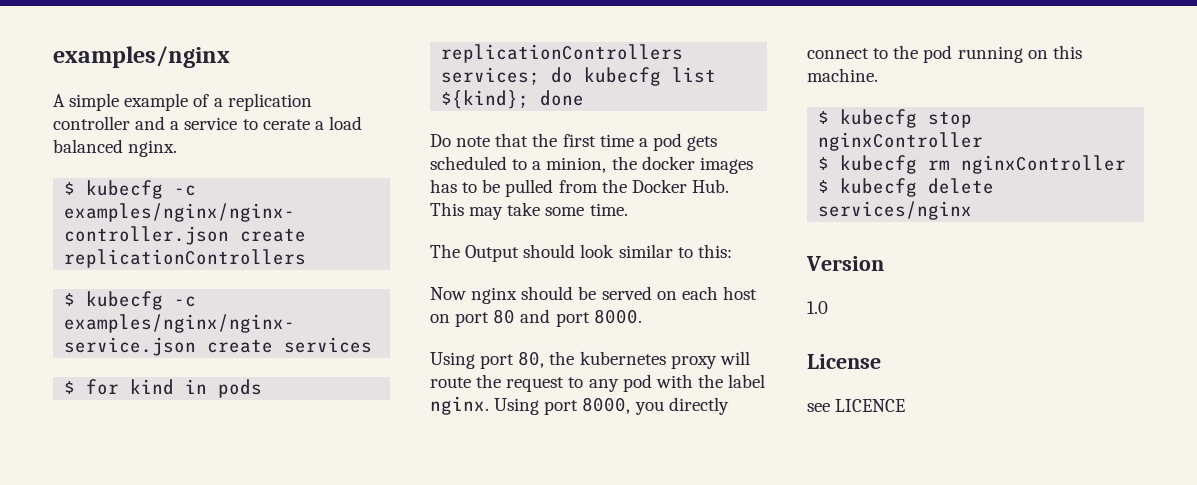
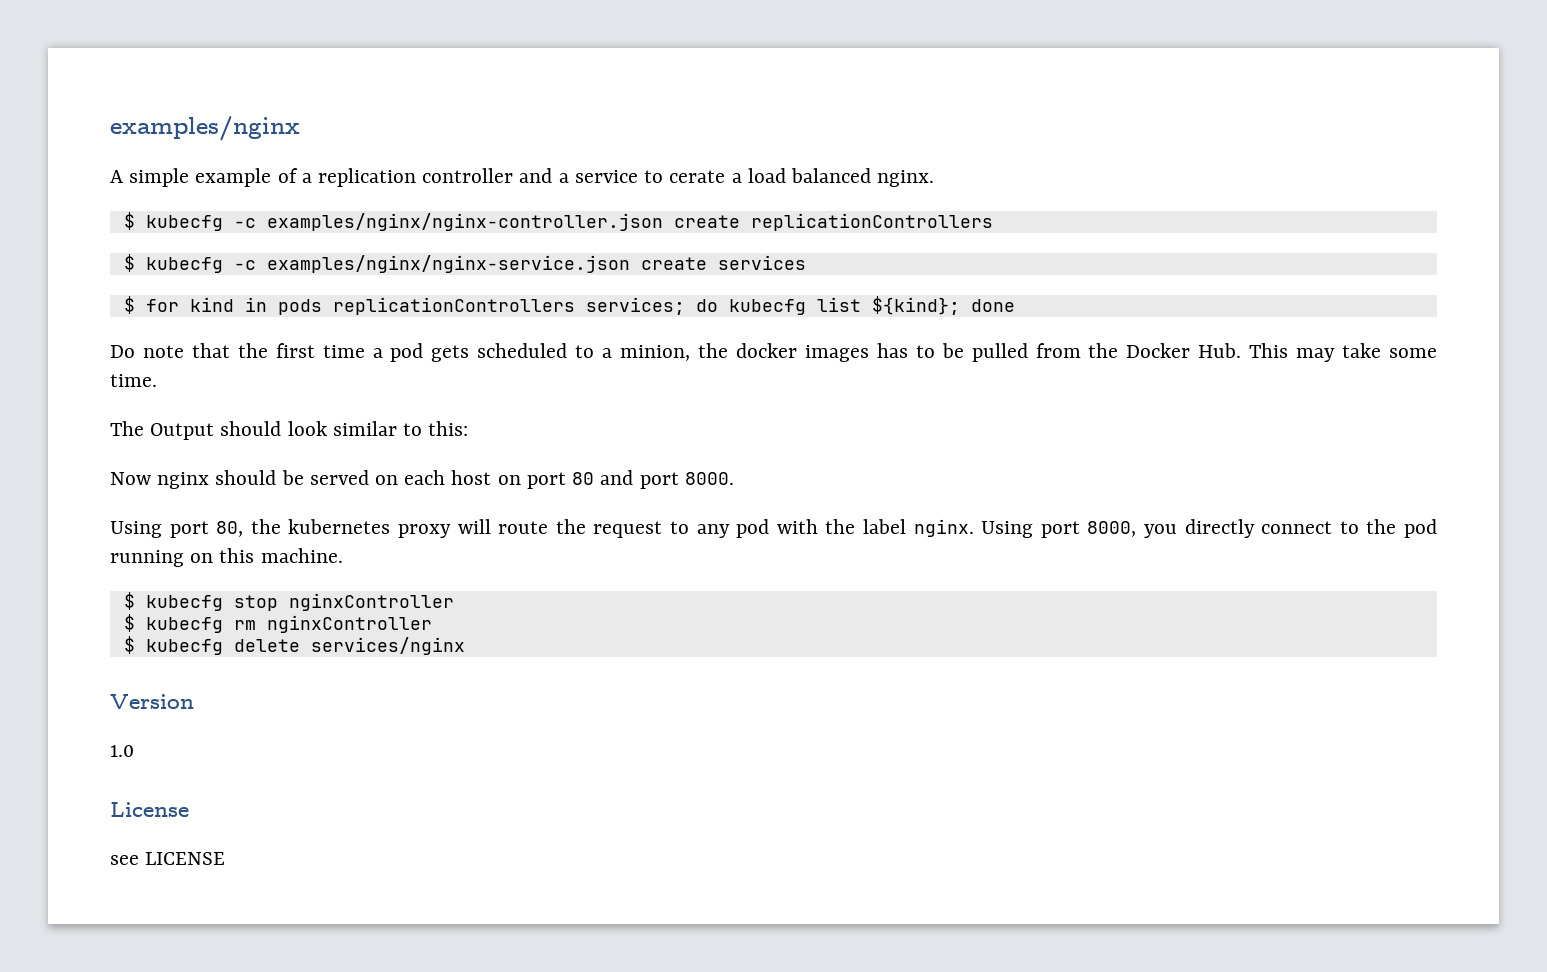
[835,399,906,412] LICENCE -> [145,852,226,865] LICENSE

